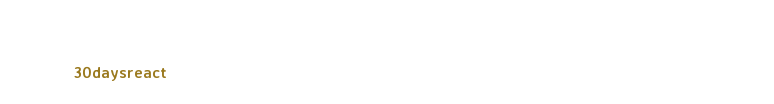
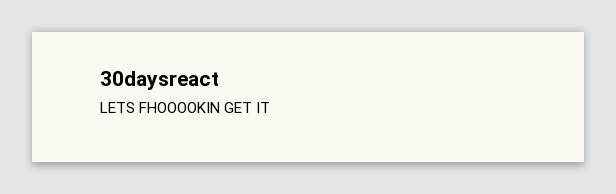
(167, 73) none -> [100,102,271,113] // LETS FHOOOOKIN GET IT

